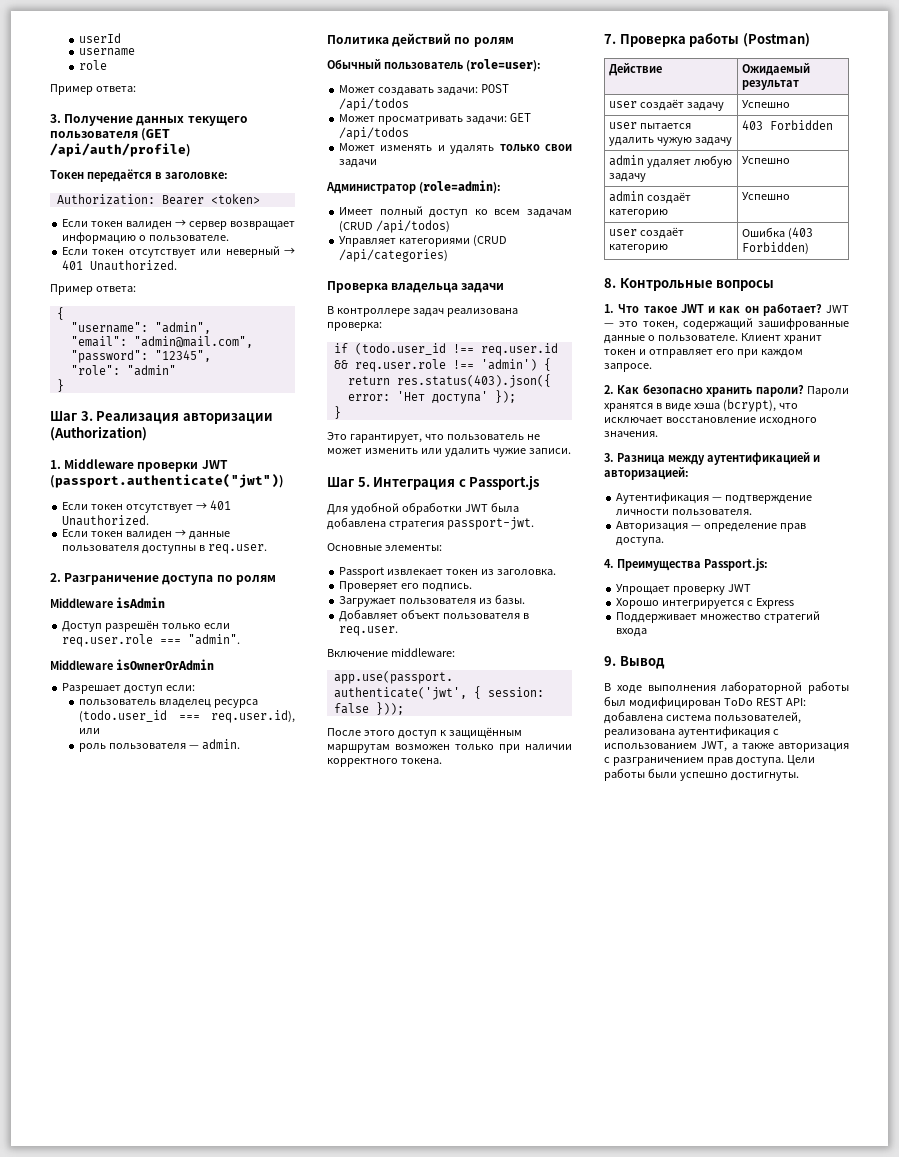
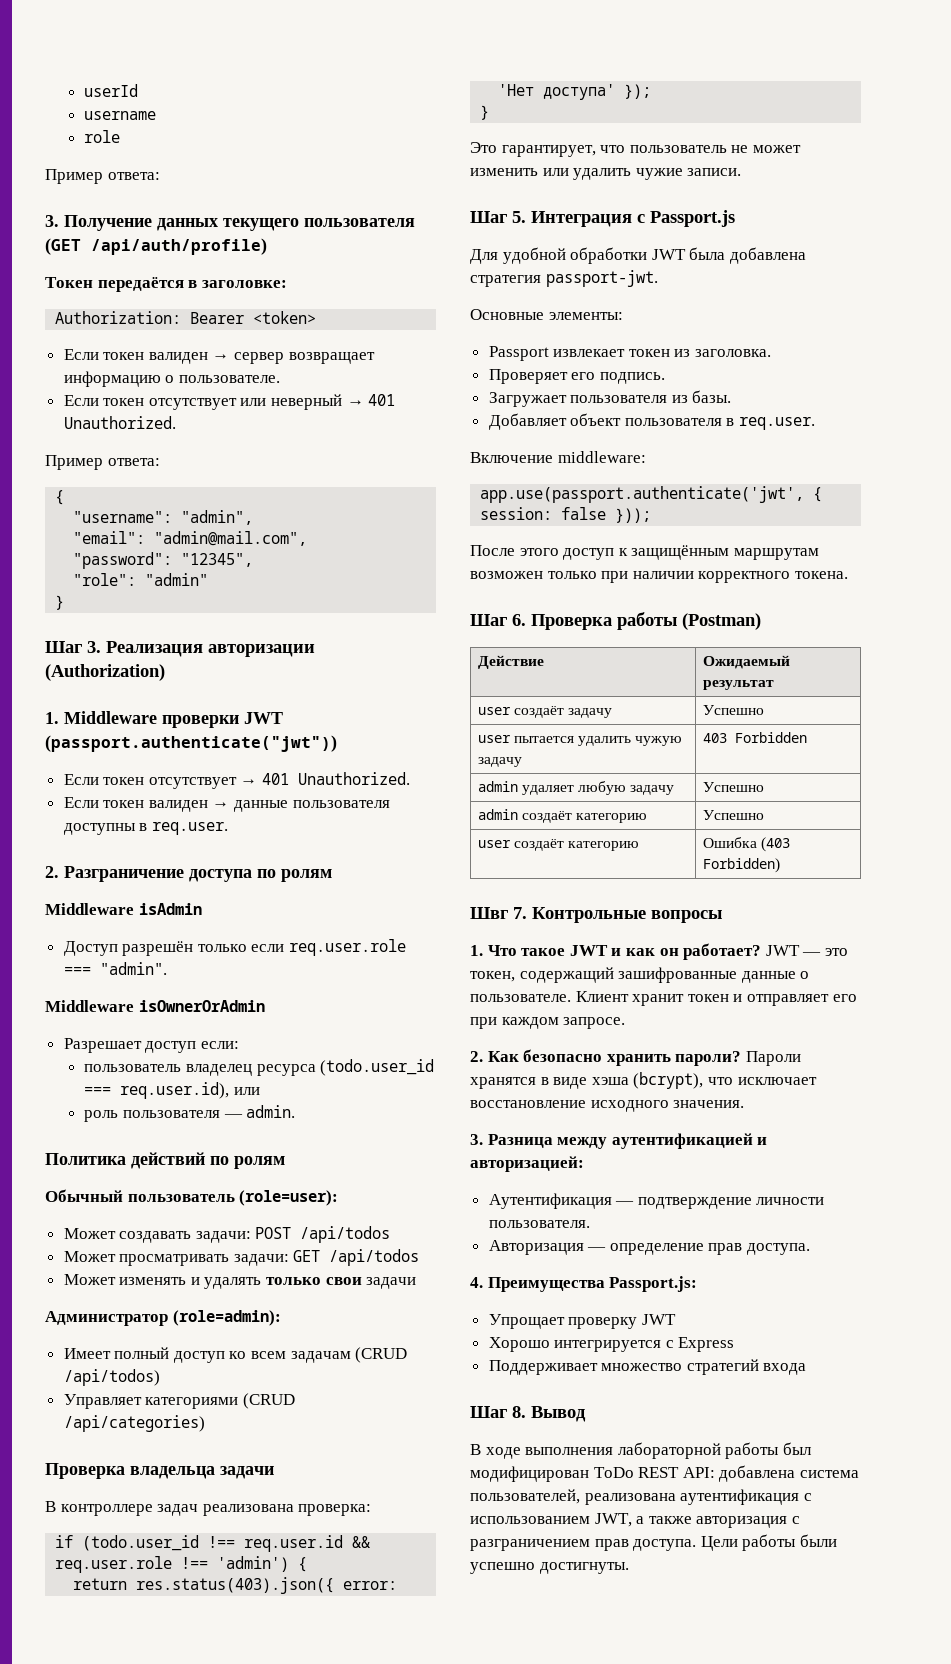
[604,34,616,44] 7. -> [470,614,526,626] Шаг 6.
[604,278,616,288] 8. -> [470,907,527,919] Швг 7.
[604,656,616,666] 9. -> [470,1406,526,1418] Шаг 8.

